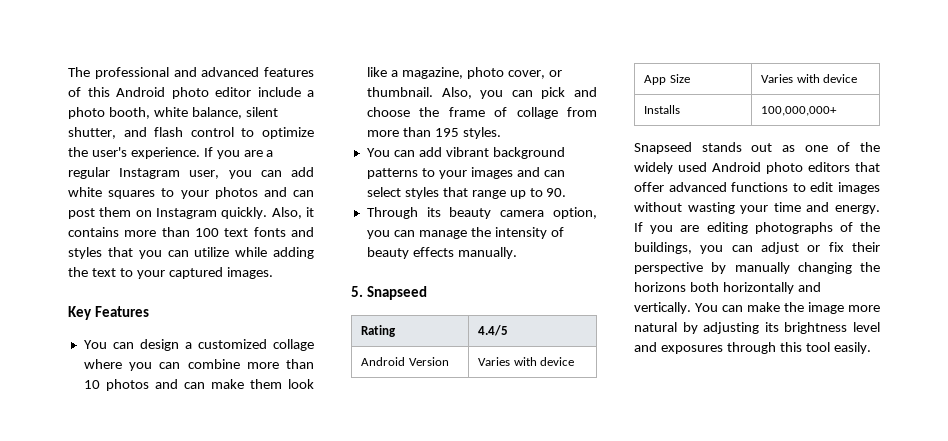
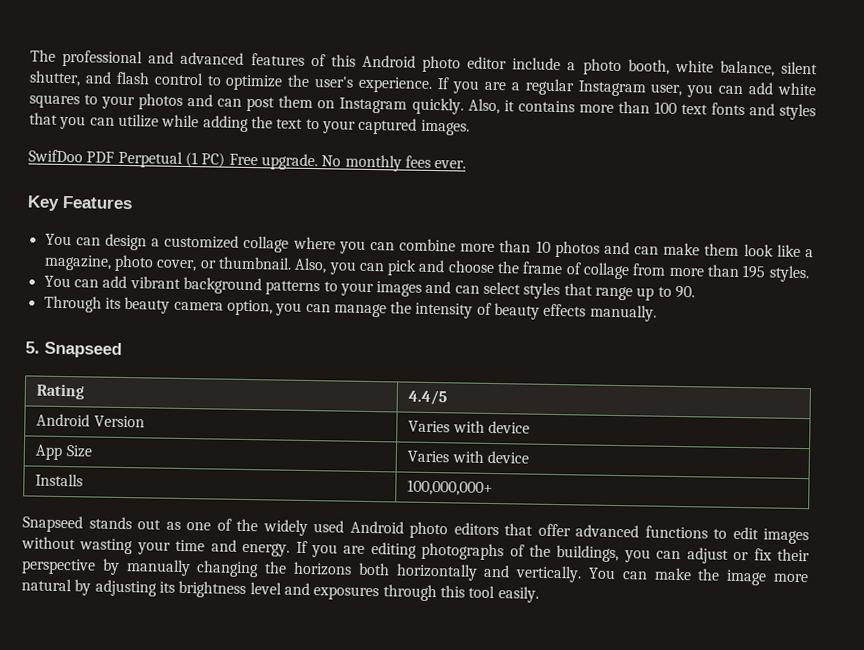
(273, 273) none -> [28,149,467,172] // SwifDoo PDF Perpetual (1 PC) Free upgrade. No monthly fees ever.

